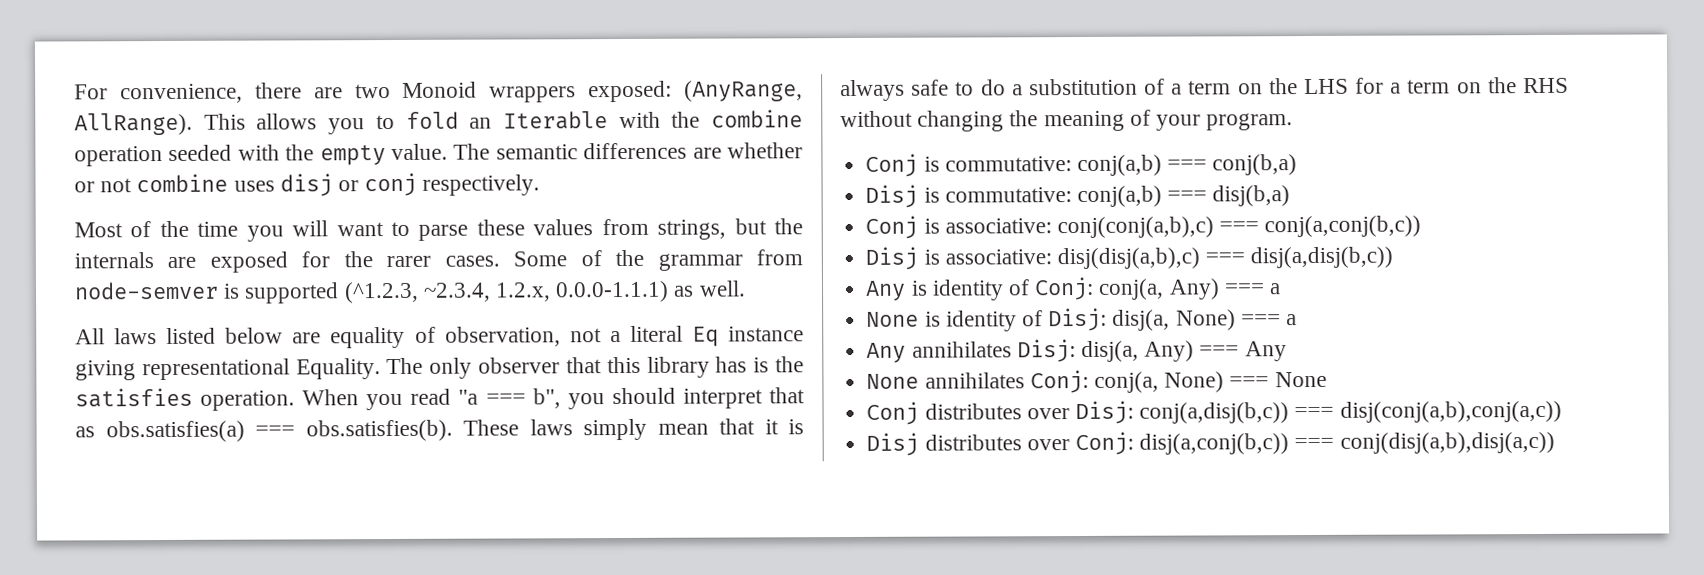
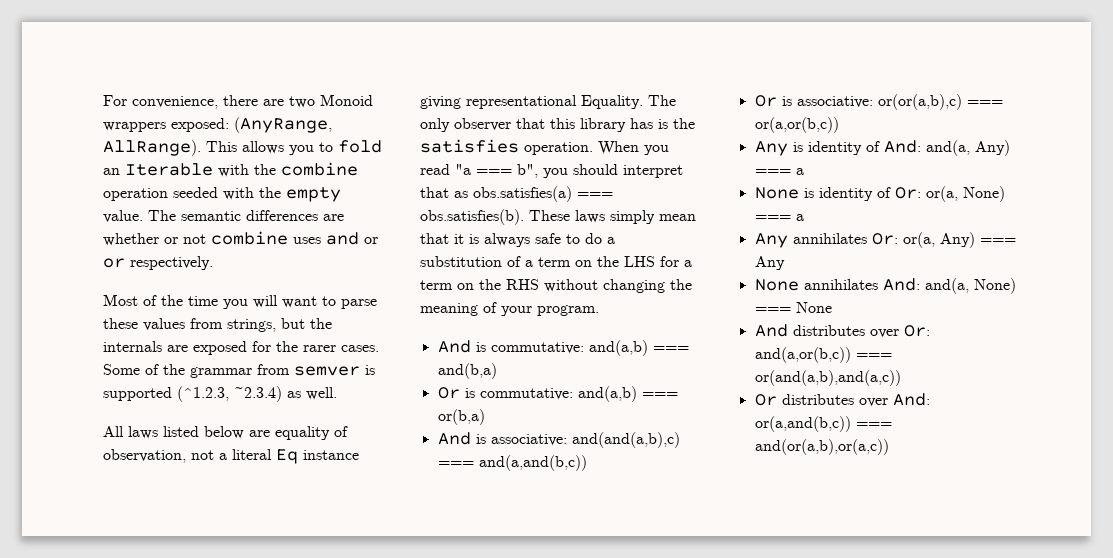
[279,172,418,197] disj or conj -> [326,232,378,245] [103,258,125,268] and or or
[74,281,219,300] node-semver -> [294,366,360,376] semver
[422,280,670,303] ~2.3.4, 1.2.x, 0.0.0-1.1.1) -> [234,386,282,402] ~2.3.4)
[865,153,1298,177] [865,184,1291,208] [865,215,1422,239] [865,246,1394,270] Conj is commutative: conj(a,b) === conj(b,a) // Disj is commutative: conj(a,b) === disj(b,a) // Conj is associative: conj(conj(a,b),c) === conj(a,conj(b,c)) // Disj is associative: disj(disj(a,b),c) === disj(a,disj(b,c)) -> [437,340,689,356] [437,363,497,379] [437,386,678,402] [437,409,485,425] [437,432,680,448] [437,455,587,471] [754,94,1003,110] [754,117,839,133] And is commutative: and(a,b) === and(b,a) // Or is commutative: and(a,b) === or(b,a) // And is associative: and(and(a,b),c) === and(a,and(b,c)) // Or is associative: or(or(a,b),c) === or(a,or(b,c))
[1034,276,1165,301] Conj: conj(a, -> [883,140,970,156] And: and(a,
[1048,307,1171,332] Disj: disj(a, -> [894,186,958,202] Or: or(a,
[1016,339,1139,363] Disj: disj(a, -> [871,232,935,248] Or: or(a,
[1029,369,1159,394] Conj: conj(a, -> [882,278,969,294] And: and(a,
[866,400,1562,425] [866,431,1555,456] Conj distributes over Disj: conj(a,disj(b,c)) === disj(conj(a,b),conj(a,c)) // Disj distributes over Conj: disj(a,conj(b,c)) === conj(disj(a,b),disj(a,c)) -> [754,324,930,338] [754,347,892,363] [754,370,901,386] [754,393,930,407] [754,416,892,432] [754,439,889,455] And distributes over Or: and(a,or(b,c)) === or(and(a,b),and(a,c)) // Or distributes over And: or(a,and(b,c)) === and(or(a,b),or(a,c))

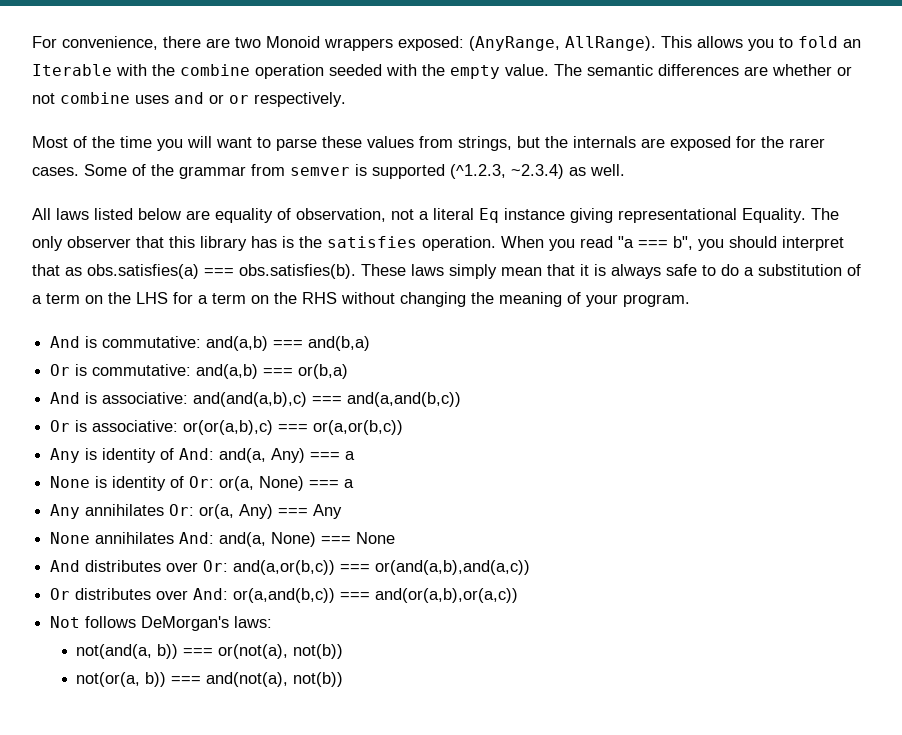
(889, 447) none -> [50,616,273,631] [76,644,344,659] [76,672,344,687] // Not follows DeMorgan's laws: // not(and(a, b)) === or(not(a), not(b)) // not(or(a, b)) === and(not(a), not(b))

